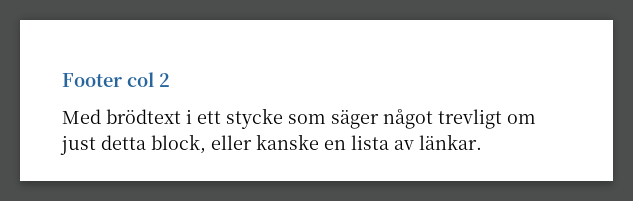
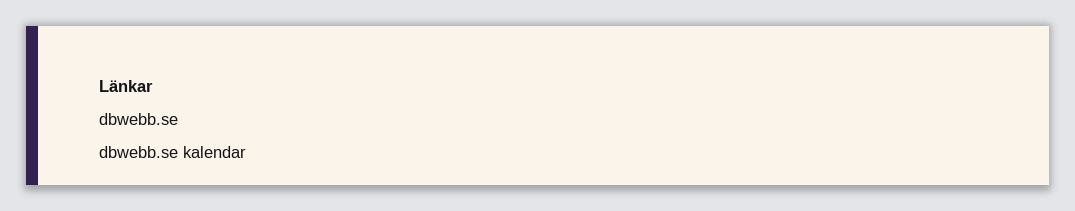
[62,72,170,87] [62,108,536,129] [60,134,482,155] Footer col 2 // Med brödtext i ett stycke som säger något trevligt om just detta block, eller kanske en lista av länkar. -> [99,80,153,92] [99,113,178,125] [99,146,246,158] Länkar // dbwebb.se // dbwebb.se kalendar

